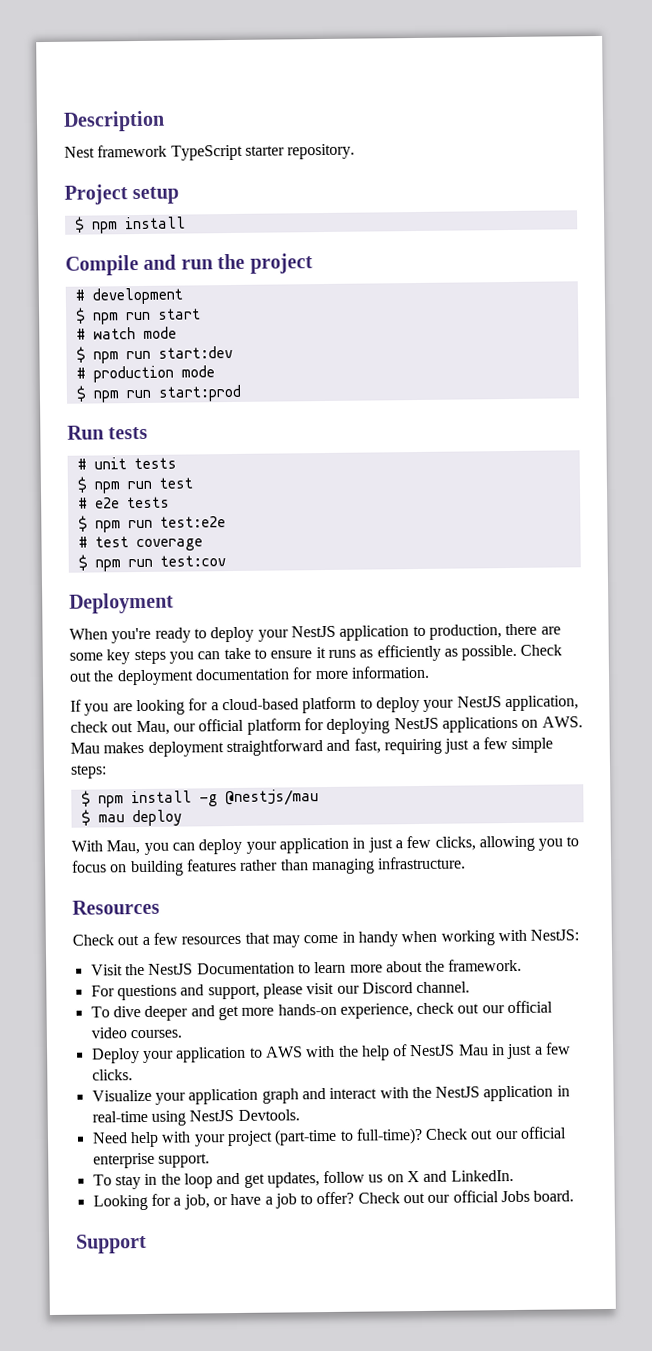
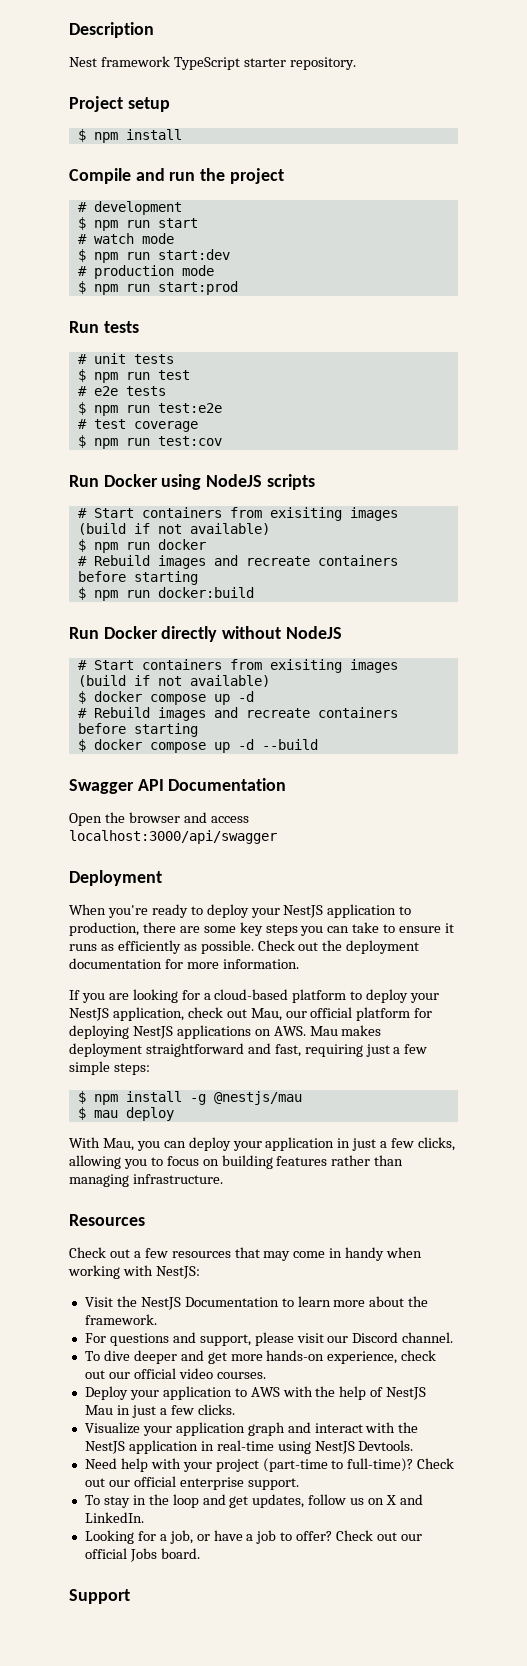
(226, 561) none -> [69,474,315,490] [77,507,398,521] [77,523,270,535] [77,539,206,553] [77,555,398,569] [77,571,198,585] [77,587,254,601] [69,626,342,642] [77,659,398,673] [77,675,270,687] [77,691,254,705] [77,707,398,721] [77,723,198,737] [77,739,318,753] [69,778,287,794] [69,812,249,826] [69,830,277,844] // Run Docker using NodeJS scripts // # Start containers from exisiting images (build if not available) // $ npm run docker // # Rebuild images and recreate containers before starting // $ npm run docker:build // Run Docker directly without NodeJS // # Start containers from exisiting images (build if not available) // $ docker compose up -d // # Rebuild images and recreate containers before starting // $ docker compose up -d --build // Swagger API Documentation // Open the browser and access localhost:3000/api/swagger

